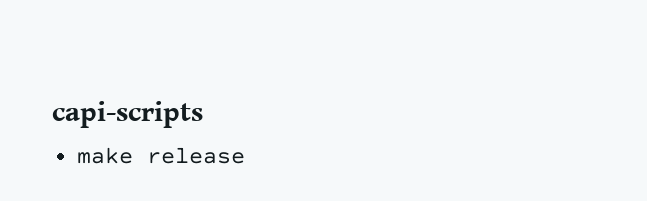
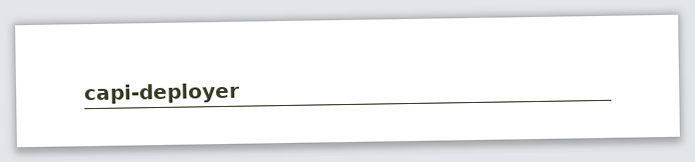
[52,101,203,128] [76,147,245,164] capi-scripts // make release -> [84,82,240,105] capi-deployer

